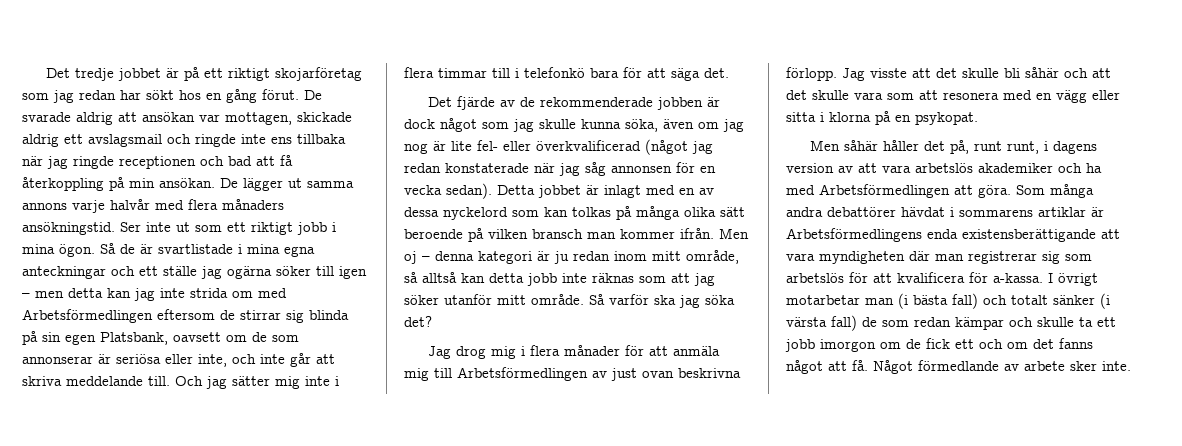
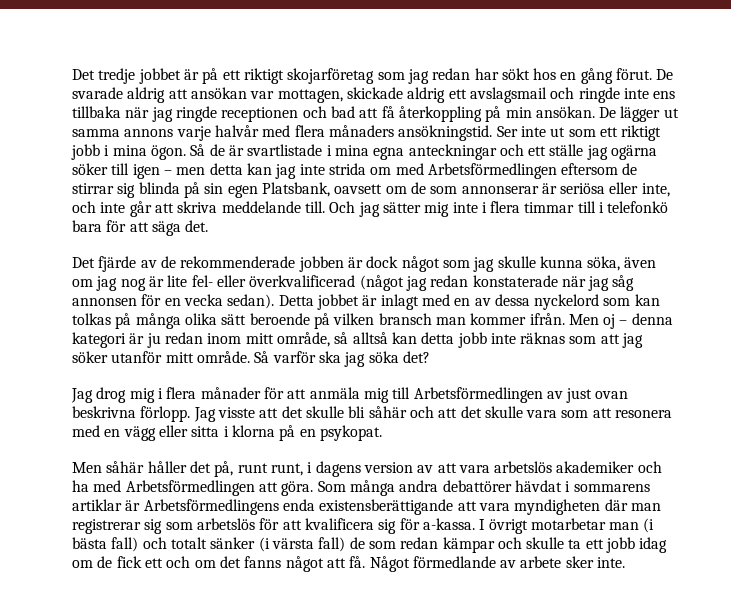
(965, 277) none -> [378,519,397,534] sig
[820,339,876,352] imorgon -> [639,537,668,553] idag

